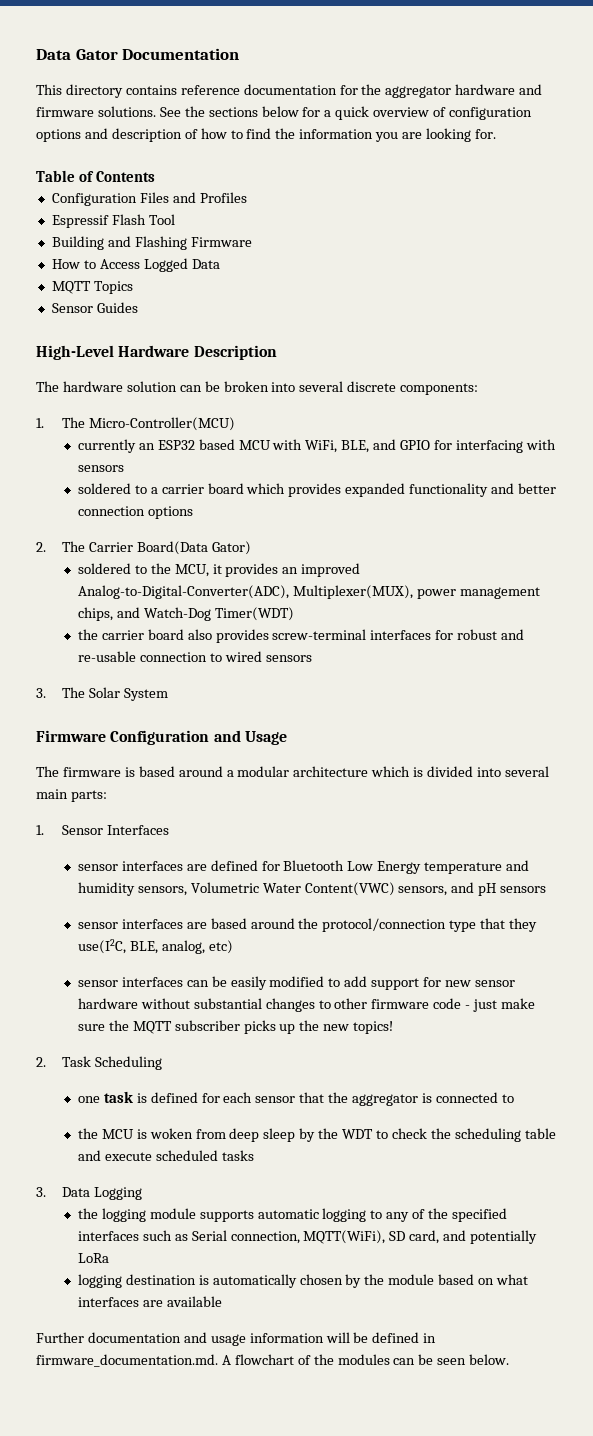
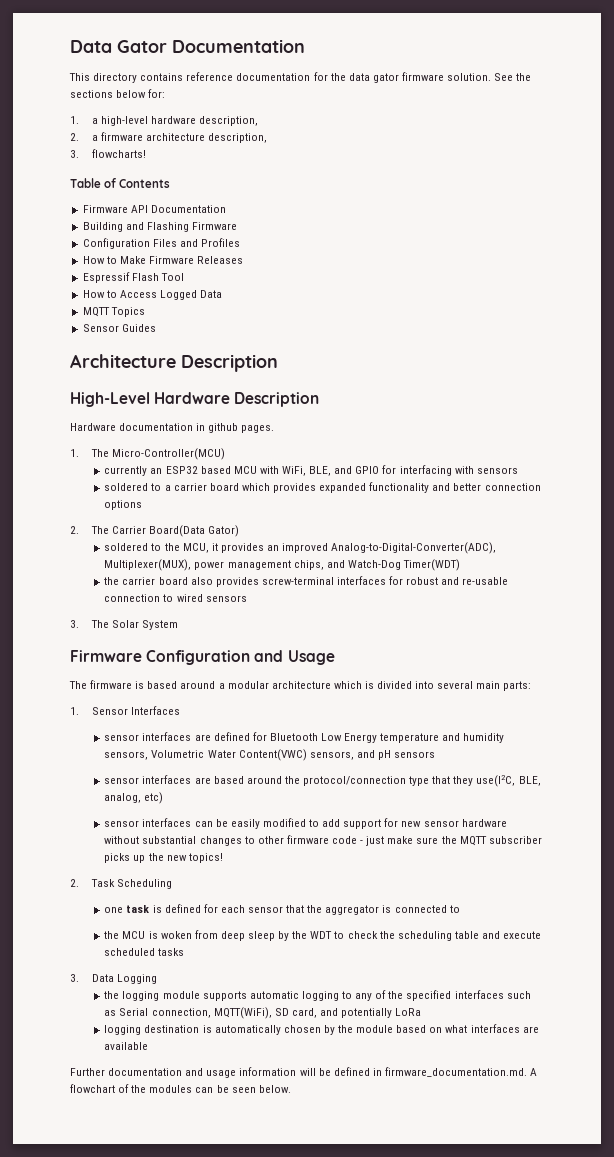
[385,84,543,98] [36,106,533,120] [36,128,496,142] [36,170,155,182] aggregator hardware and firmware solutions. See the sections below for a quick overview of configuration options and description of how to find the information you are looking for. // Table of Contents -> [348,72,532,83] [70,89,166,98] [70,116,259,126] [70,132,268,143] [70,149,146,158] [70,178,171,188] [82,205,226,213] [82,222,237,232] data gator firmware solution. See the sections below for: // 1. a high-level hardware description, // 2. a firmware architecture description, // 3. flowcharts! // Table of Contents // Firmware API Documentation // Building and Flashing Firmware
(247, 197) none -> [82,256,244,264] // How to Make Firmware Releases
[51,236,252,250] // Building and Flashing Firmware -> (184, 277) none
(138, 307) none -> [70,354,278,372] // Architecture Description
[36,381,479,395] The hardware solution can be broken into several discrete components: -> [70,423,275,433] Hardware documentation in github pages.

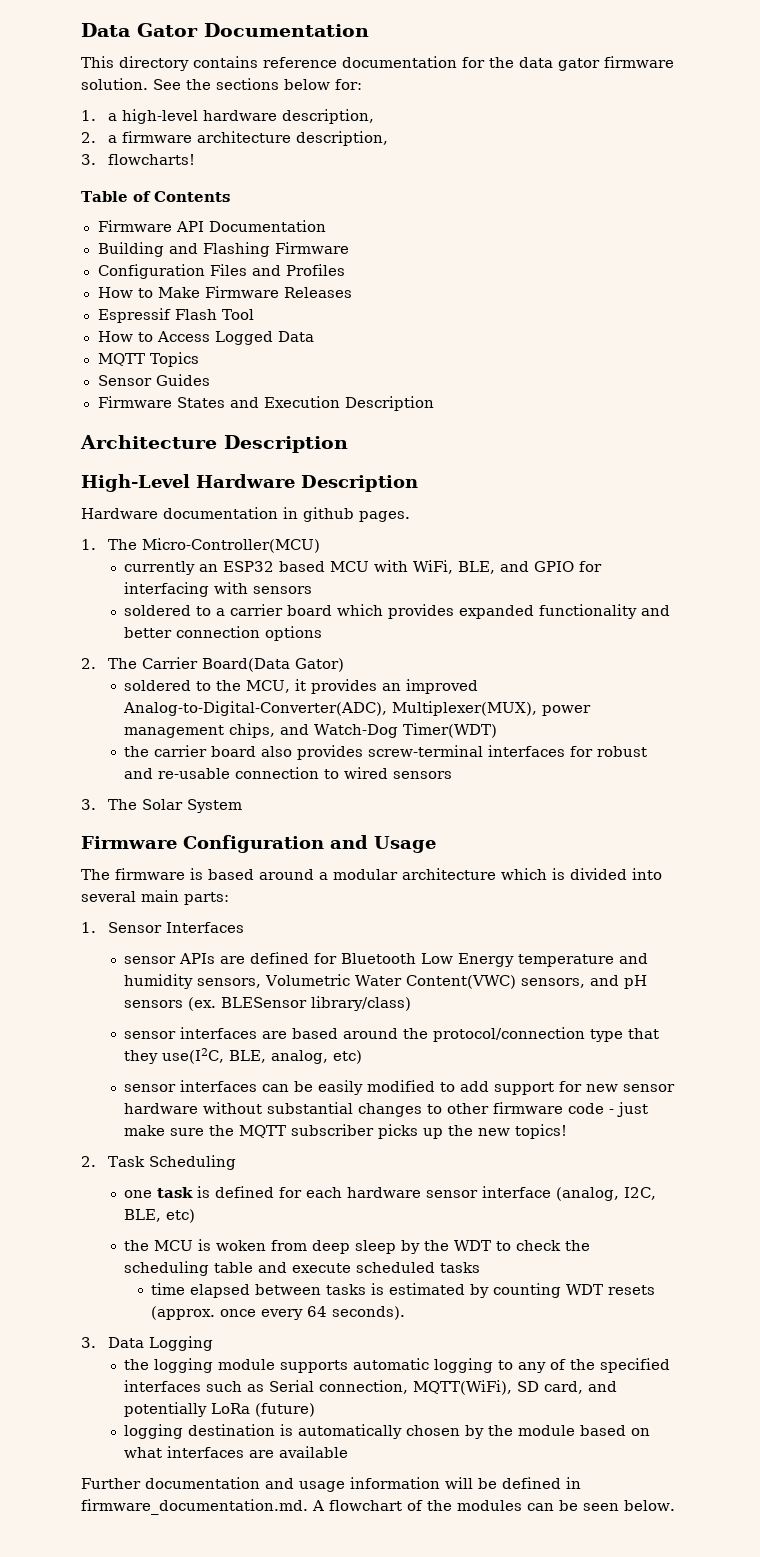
(156, 328) none -> [97,396,434,411] // Firmware States and Execution Description
[142,732,192,741] interfaces -> [179,953,216,964] APIs
(436, 754) none -> [188,996,412,1011] (ex. BLESensor library/class)
[248,905,460,915] sensor that the aggregator is connected to -> [347,1186,657,1201] [124,1209,196,1223] hardware sensor interface (analog, I2C, BLE, etc)
(185, 952) none -> [151,1283,656,1298] [151,1306,406,1320] // time elapsed between tasks is estimated by counting WDT resets (approx. once every 64 seconds).
(422, 1012) none -> [255,1403,316,1417] (future)

